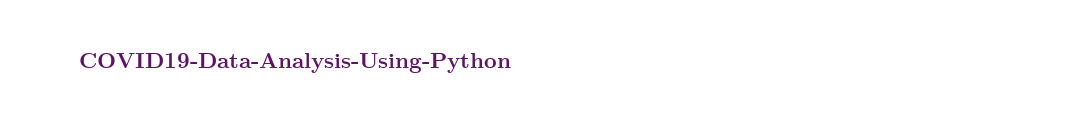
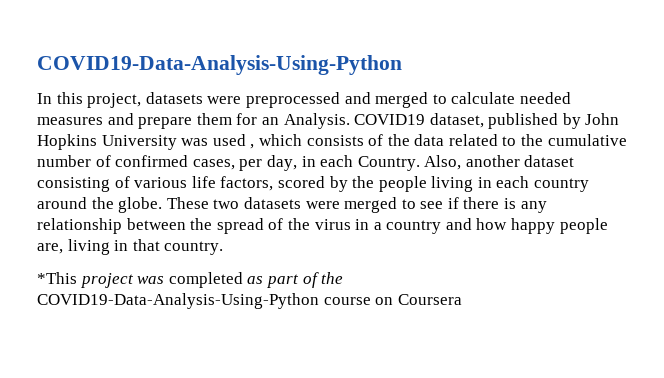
[79,53,511,73] COVID19-Data-Analysis-Using-Python -> [37,55,402,75] [37,92,571,108] [37,113,620,129] [37,134,627,150] [37,155,575,171] [37,176,590,192] [37,197,547,213] [37,218,608,234] [37,239,224,255] [37,272,344,288] [37,293,462,309] COVID19-Data-Analysis-Using-Python // In this project, datasets were preprocessed and merged to calculate needed measures and prepare them for an Analysis. COVID19 dataset, published by John Hopkins University was used , which consists of the data related to the cumulative number of confirmed cases, per day, in each Country. Also, another dataset consisting of various life factors, scored by the people living in each country around the globe. These two datasets were merged to see if there is any relationship between the spread of the virus in a country and how happy people are, living in that country. // *This project was completed as part of the COVID19-Data-Analysis-Using-Python course on Coursera

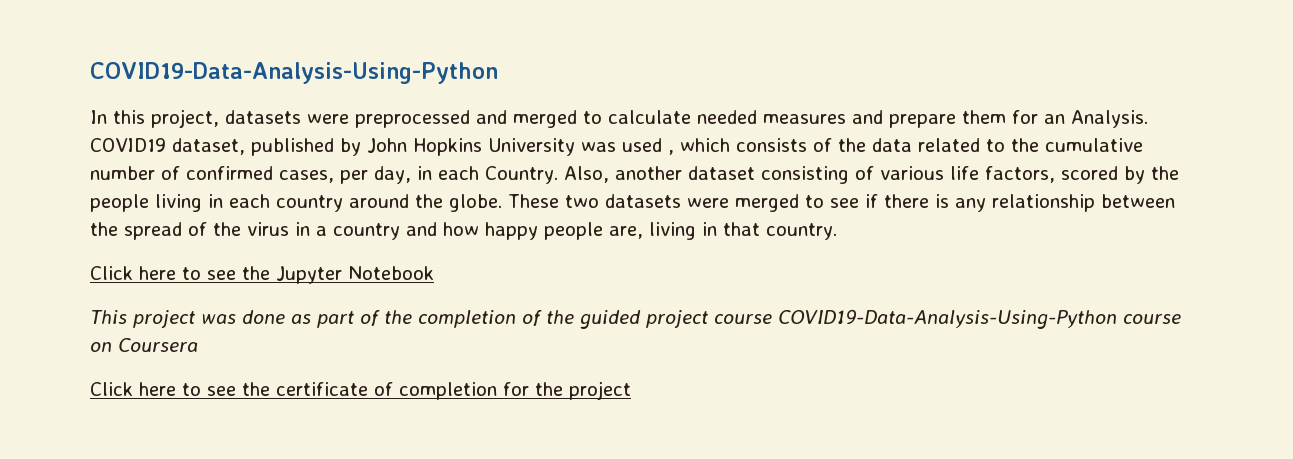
[37,272,77,284] *This -> [90,266,434,284] [90,310,127,324] Click here to see the Jupyter Notebook // This
[168,272,243,288] completed -> [242,310,285,324] done
[37,293,462,309] COVID19-Data-Analysis-Using-Python course on Coursera -> [418,309,1181,329] [90,338,198,352] [90,381,631,400] completion of the guided project course COVID19-Data-Analysis-Using-Python course on Coursera // Click here to see the certificate of completion for the project

